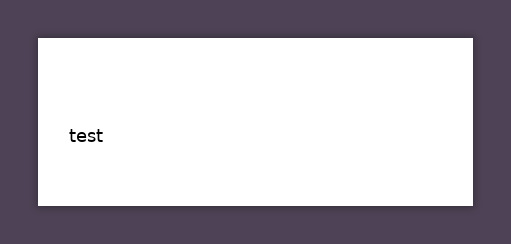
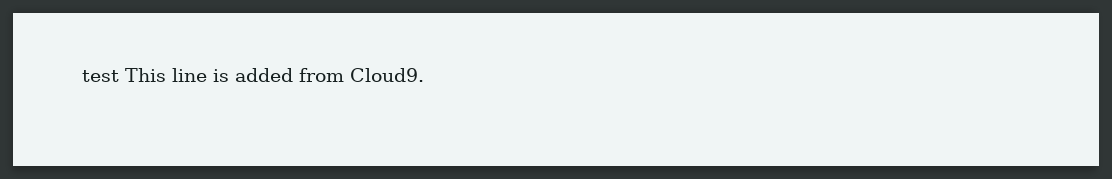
(103, 135) none -> [125,68,424,82] This line is added from Cloud9.

